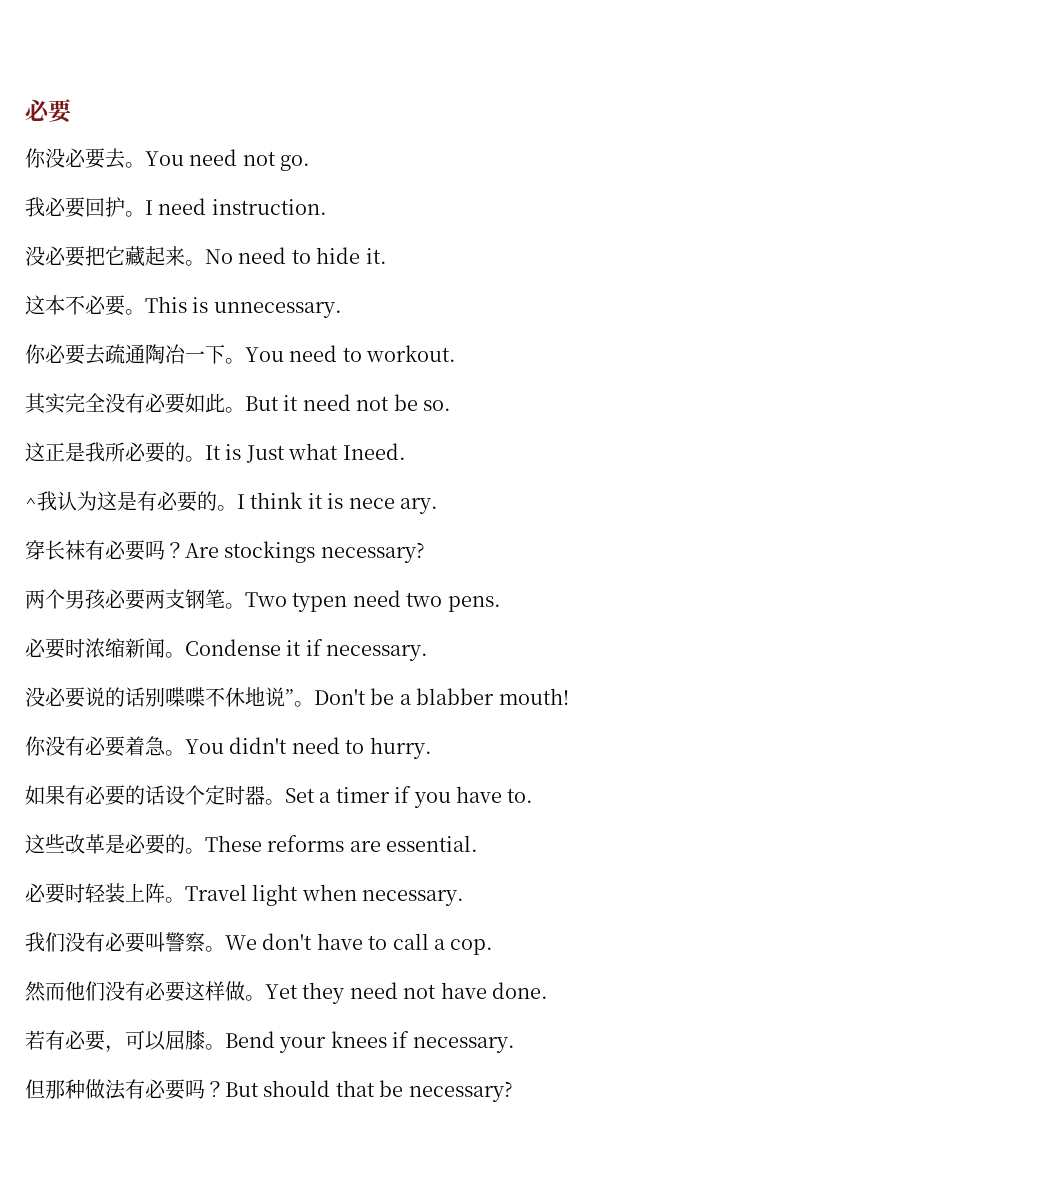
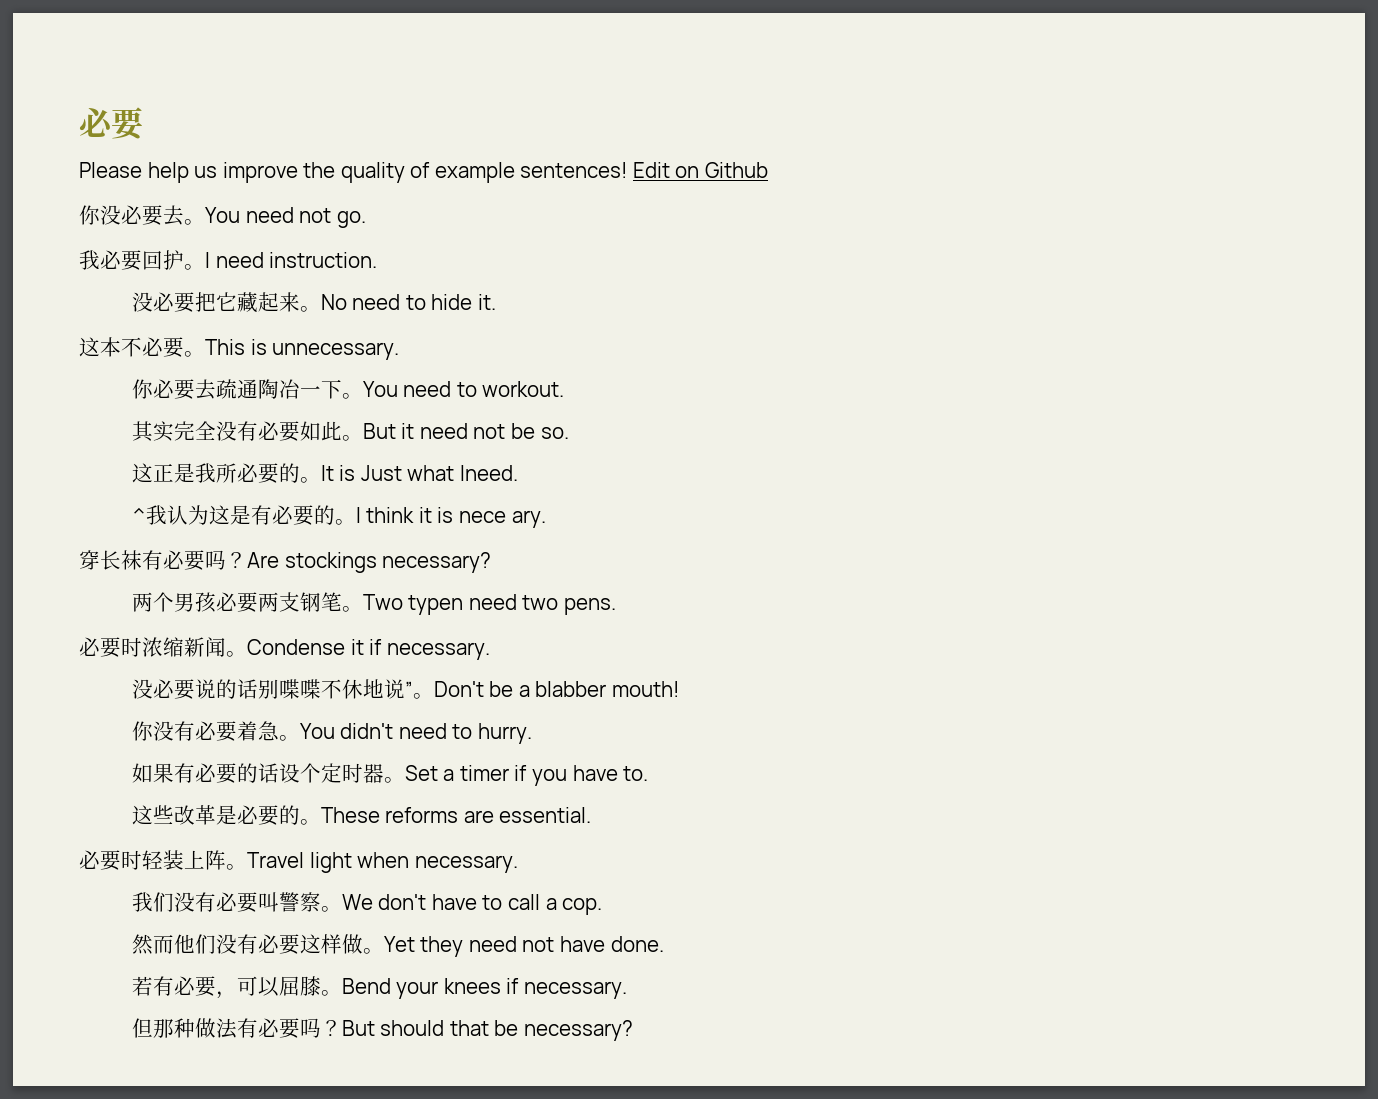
[25,99,72,123] 必要 -> [79,107,144,141] [79,162,768,183] 必要 // Please help us improve the quality of example sentences! Edit on Github

